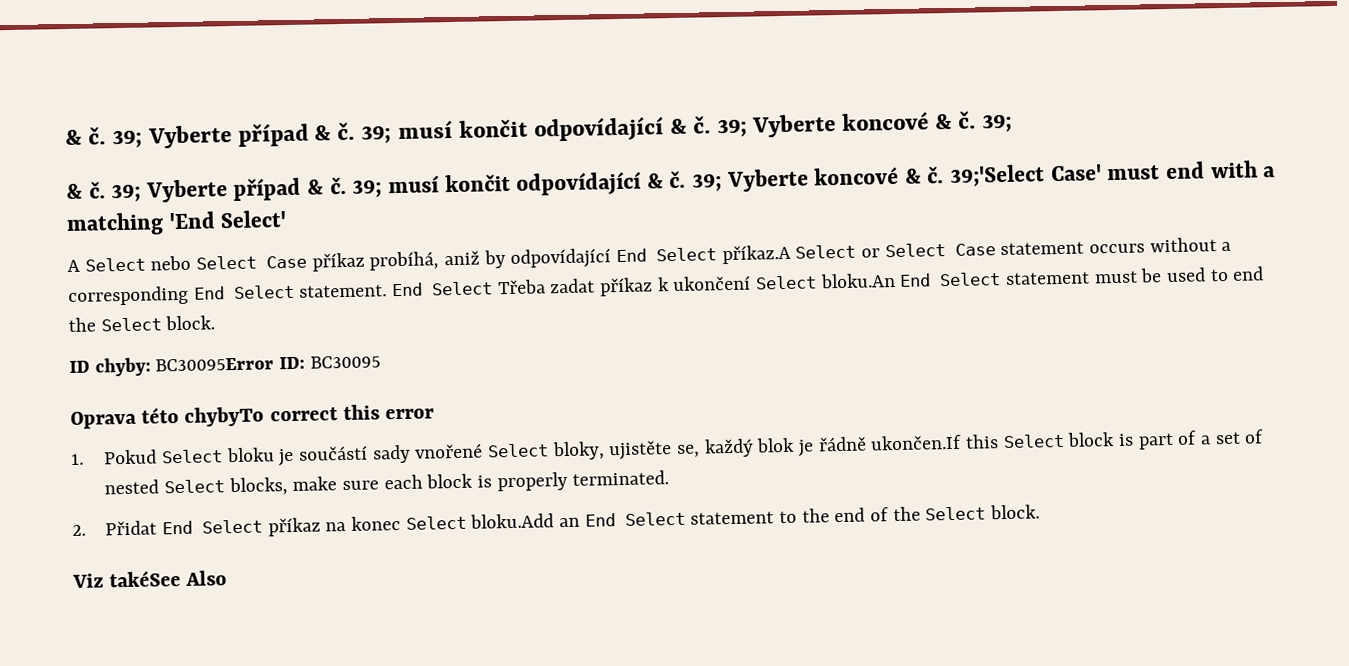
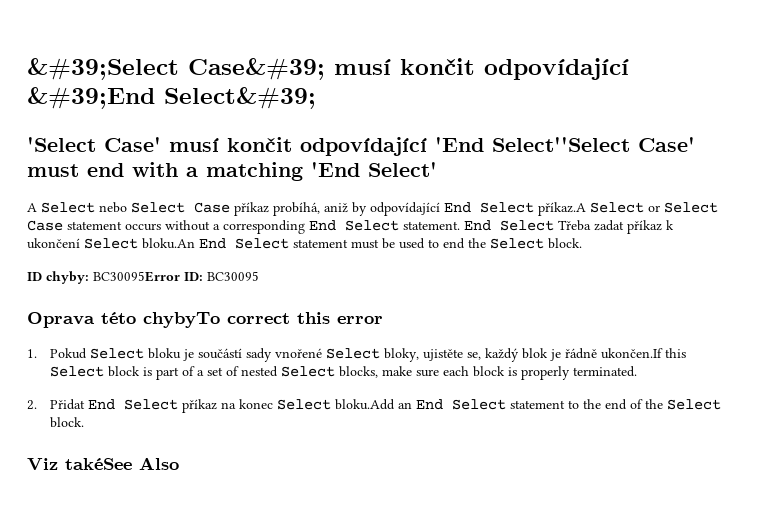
[65,110,1013,149] [66,164,1046,203] & č. 39; Vyberte případ & č. 39; musí končit odpovídající & č. 39; Vyberte koncové & č. 39; // & č. 39; Vyberte případ & č. 39; musí končit odpovídající & č. 39; Vyberte koncové & č. 39;'Select -> [27,58,629,80] [27,87,316,109] [27,137,630,156] &#39;Select Case&#39; musí končit odpovídající &#39;End Select&#39; // 'Select Case' musí končit odpovídající 'End Select''Select

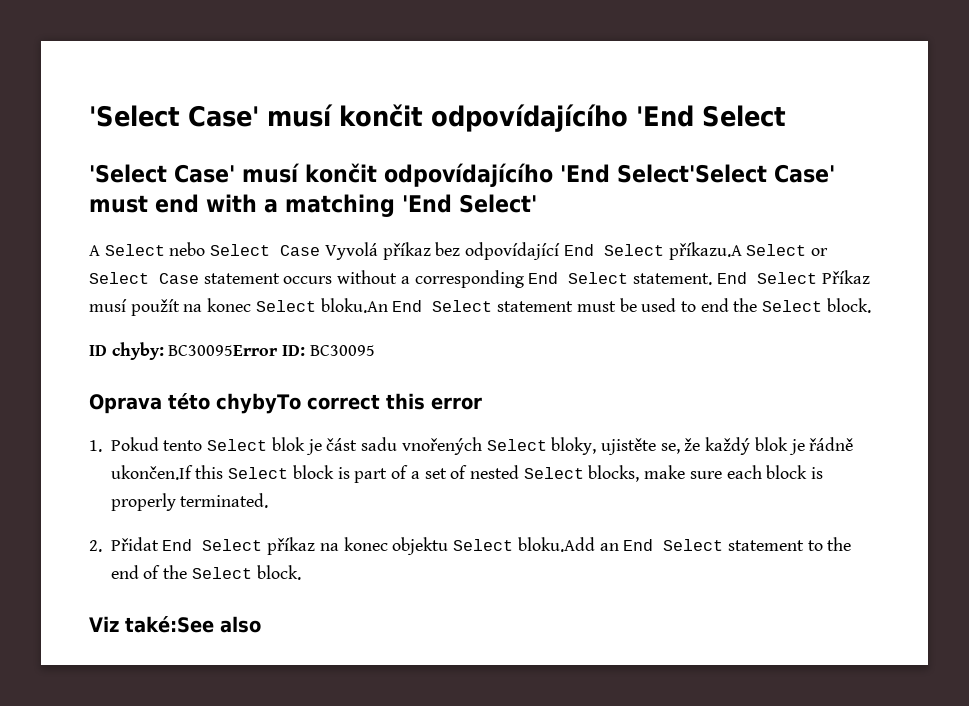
[27,58,629,80] [27,87,316,109] [27,137,630,156] &#39;Select Case&#39; musí končit odpovídající &#39;End Select&#39; // 'Select Case' musí končit odpovídající 'End Select''Select -> [89,104,786,132] [89,163,767,187] 'Select Case' musí končit odpovídajícího 'End Select // 'Select Case' musí končit odpovídajícího 'End Select'Select
[234,202,367,216] příkaz probíhá, aniž by -> [324,242,461,260] Vyvolá příkaz bez
[538,202,586,216] příkaz.A -> [668,242,742,260] příkazu.A
[558,220,674,234] [27,238,80,249] Třeba zadat příkaz k ukončení -> [821,270,870,284] [89,298,252,316] Příkaz musí použít na konec
[90,348,323,362] Select bloku je součástí sady vnořené -> [163,437,482,455] tento Select blok je část sadu vnořených
(482, 356) none -> [684,438,701,451] že
(274, 404) none -> [392,537,449,555] objektu
[65,457,179,470] takéSee Also -> [125,616,261,633] také:See also

